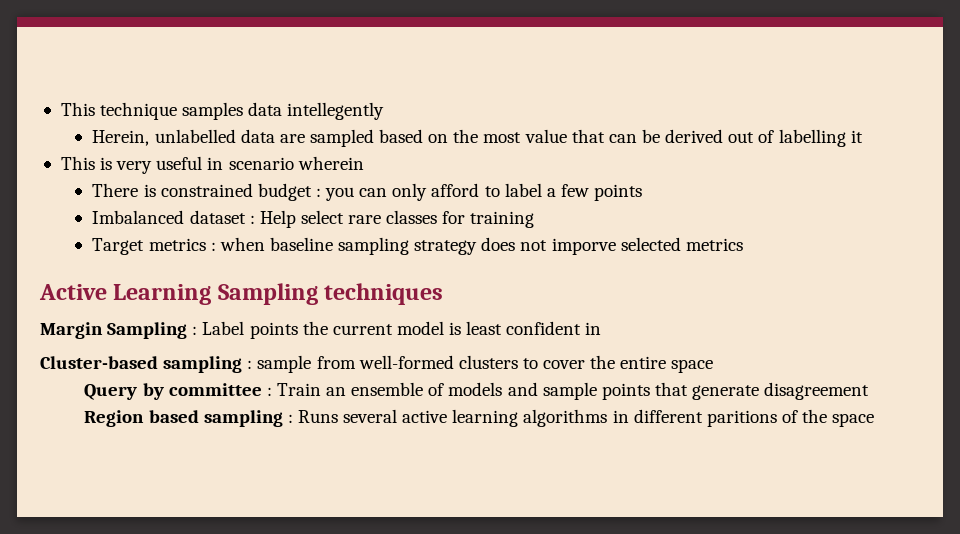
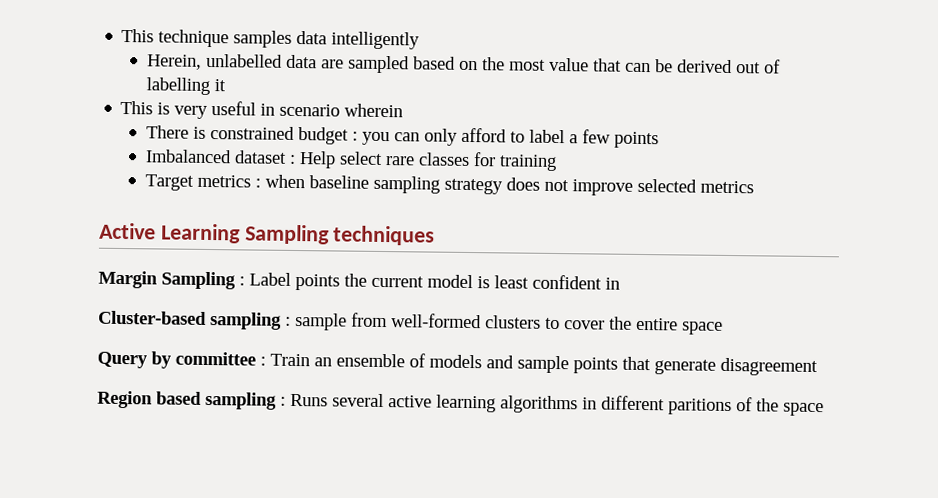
[287,102,385,120] intellegently -> [331,31,421,50] intelligently
[551,238,616,255] imporve -> [571,179,633,196] improve

